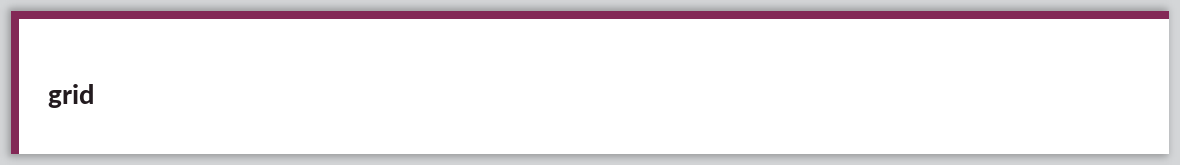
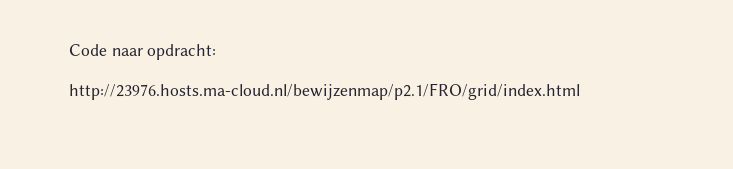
[48,84,95,108] grid -> [69,44,217,60] [69,83,580,100] Code naar opdracht: // http://23976.hosts.ma-cloud.nl/bewijzenmap/p2.1/FRO/grid/index.html

